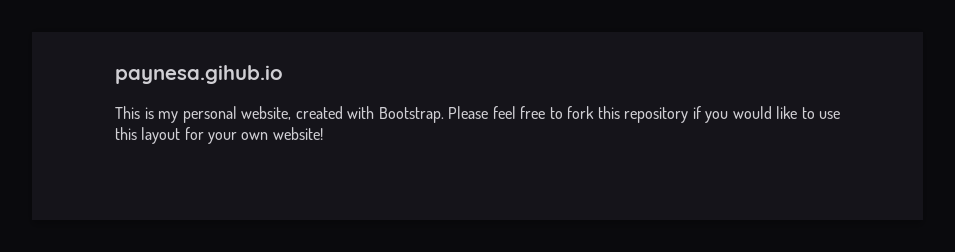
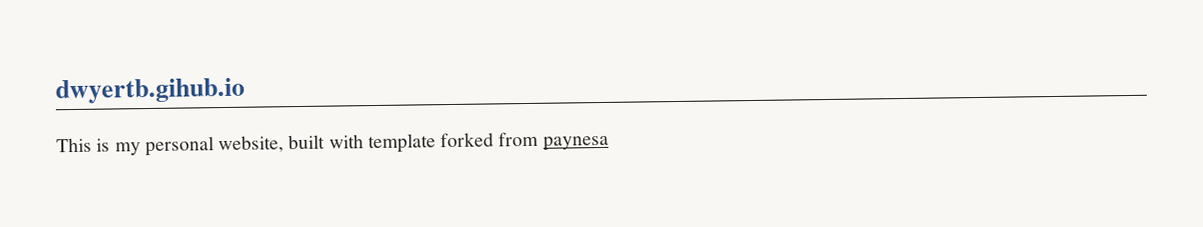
[115,65,283,84] paynesa.gihub.io -> [55,77,245,105] dwyertb.gihub.io
[295,106,840,123] [115,127,323,144] created with Bootstrap. Please feel free to fork this repository if you would like to use this layout for your own website! -> [288,131,609,154] built with template forked from paynesa

